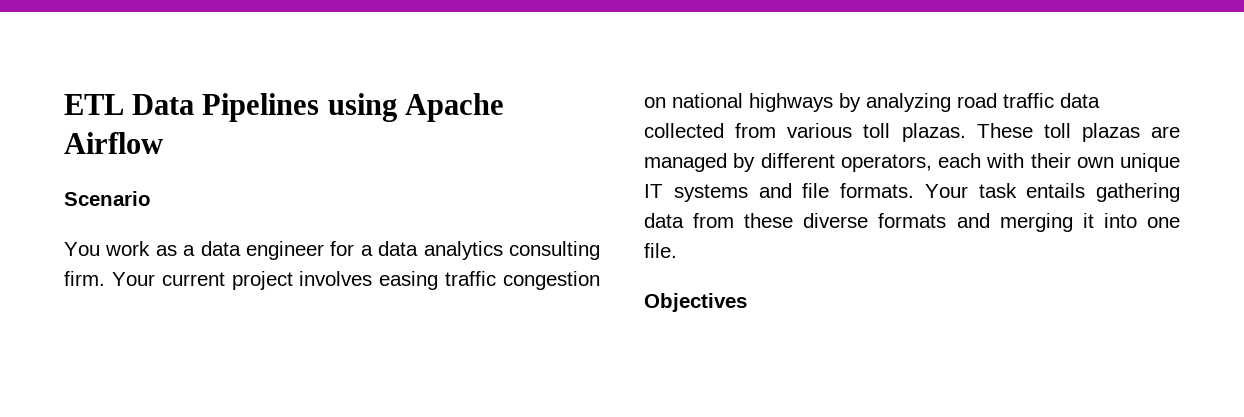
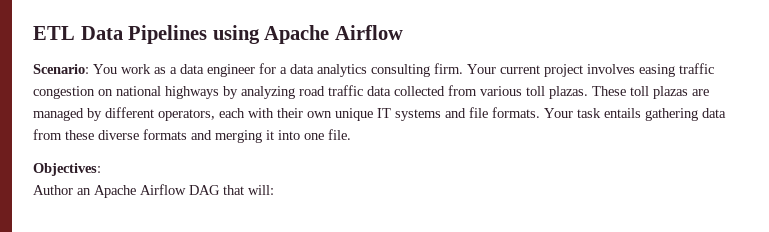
[64,191,151,206] Scenario // -> [33,64,89,74] Scenario:
[644,293,747,312] Objectives -> [33,163,101,176] [33,184,274,198] Objectives: // Author an Apache Airflow DAG that will:

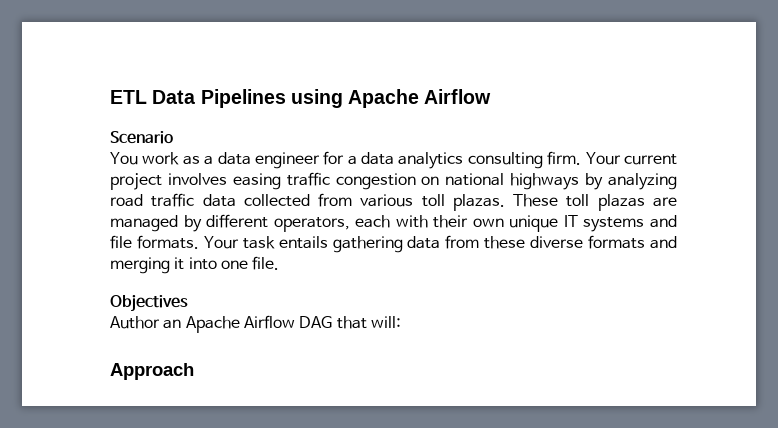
[33,64,89,74] Scenario: -> [110,131,173,144] Scenario //
[33,163,101,176] Objectives: -> [110,294,188,312] Objectives
(274, 190) none -> [110,363,194,380] // Approach

